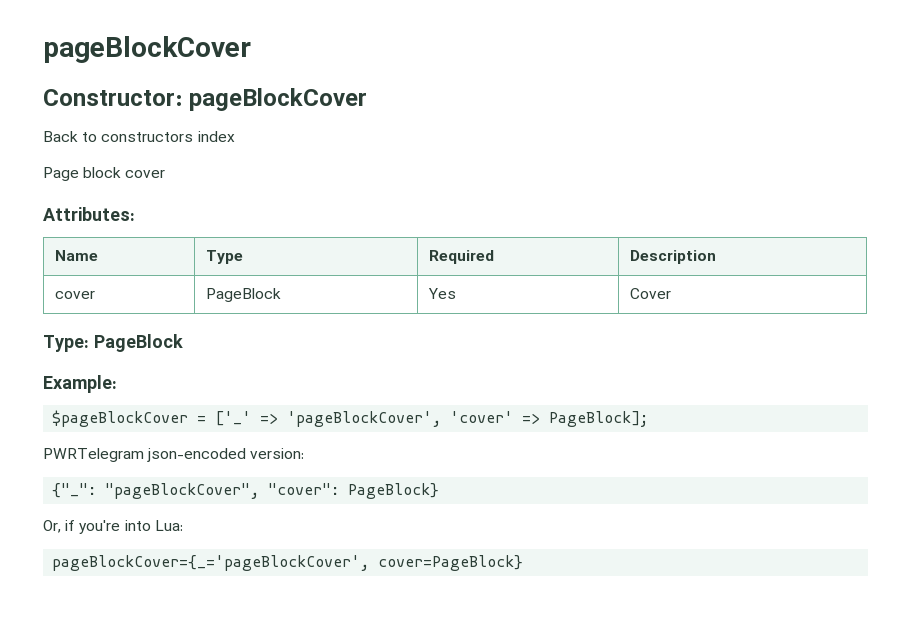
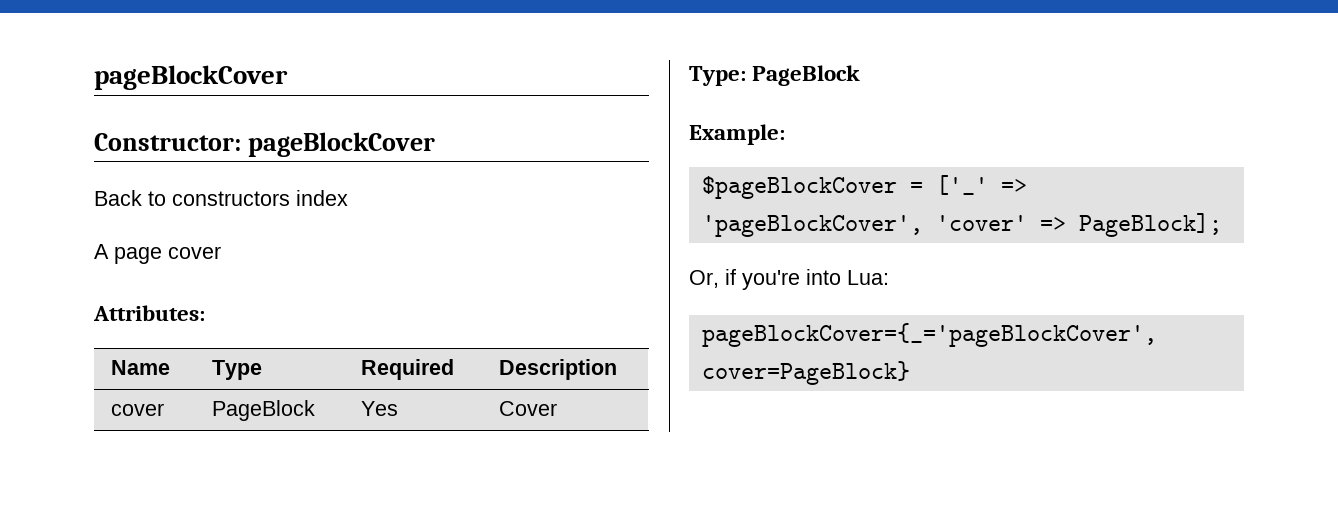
[43,167,122,181] Page block -> [94,244,162,264] A page
[43,448,305,462] [52,483,440,499] // PWRTelegram json-encoded version: // {"_": "pageBlockCover", "cover": PageBlock} -> (1222, 225) none

